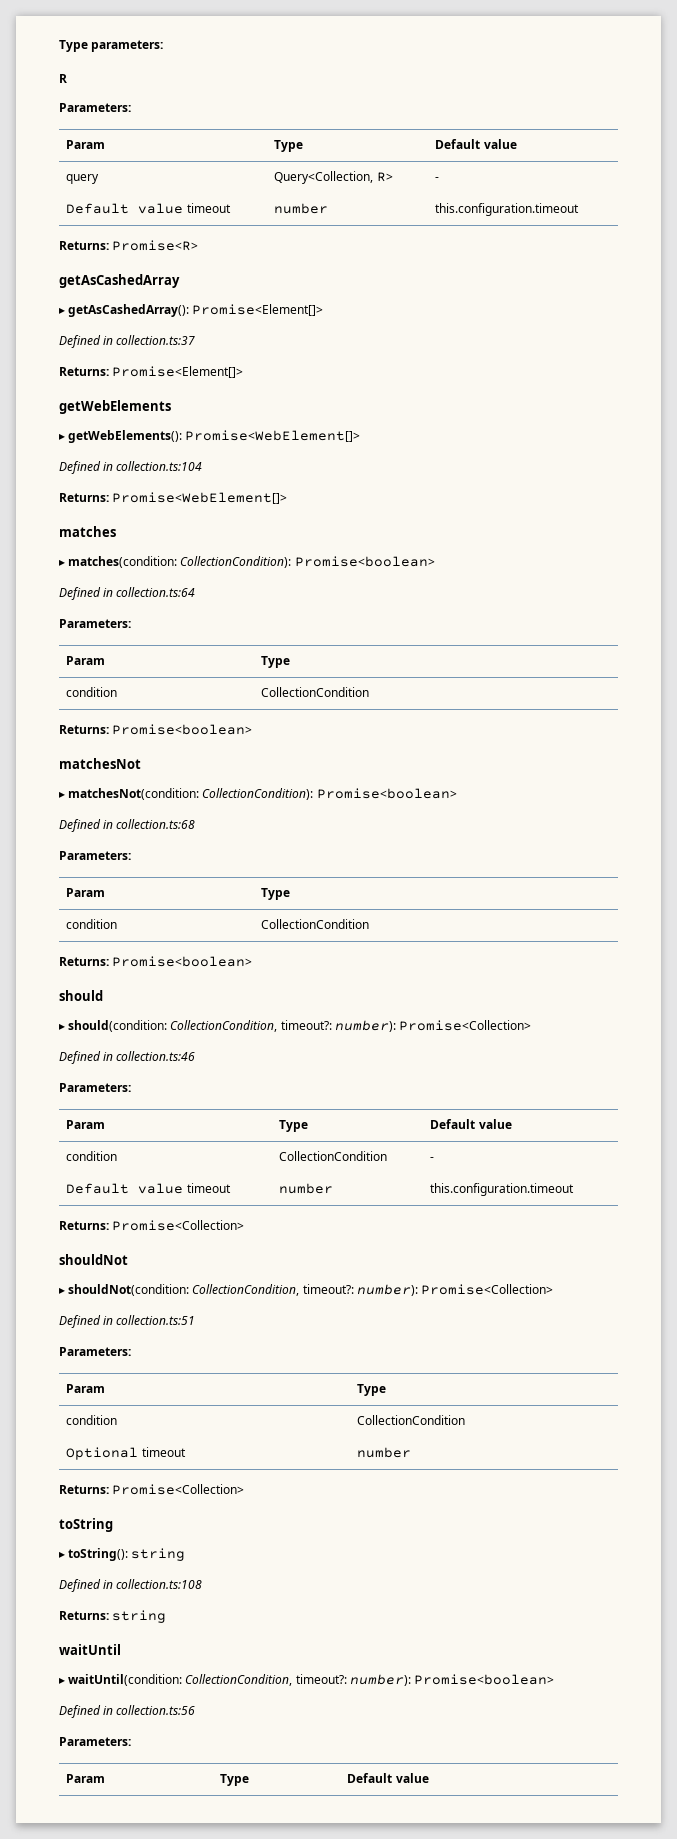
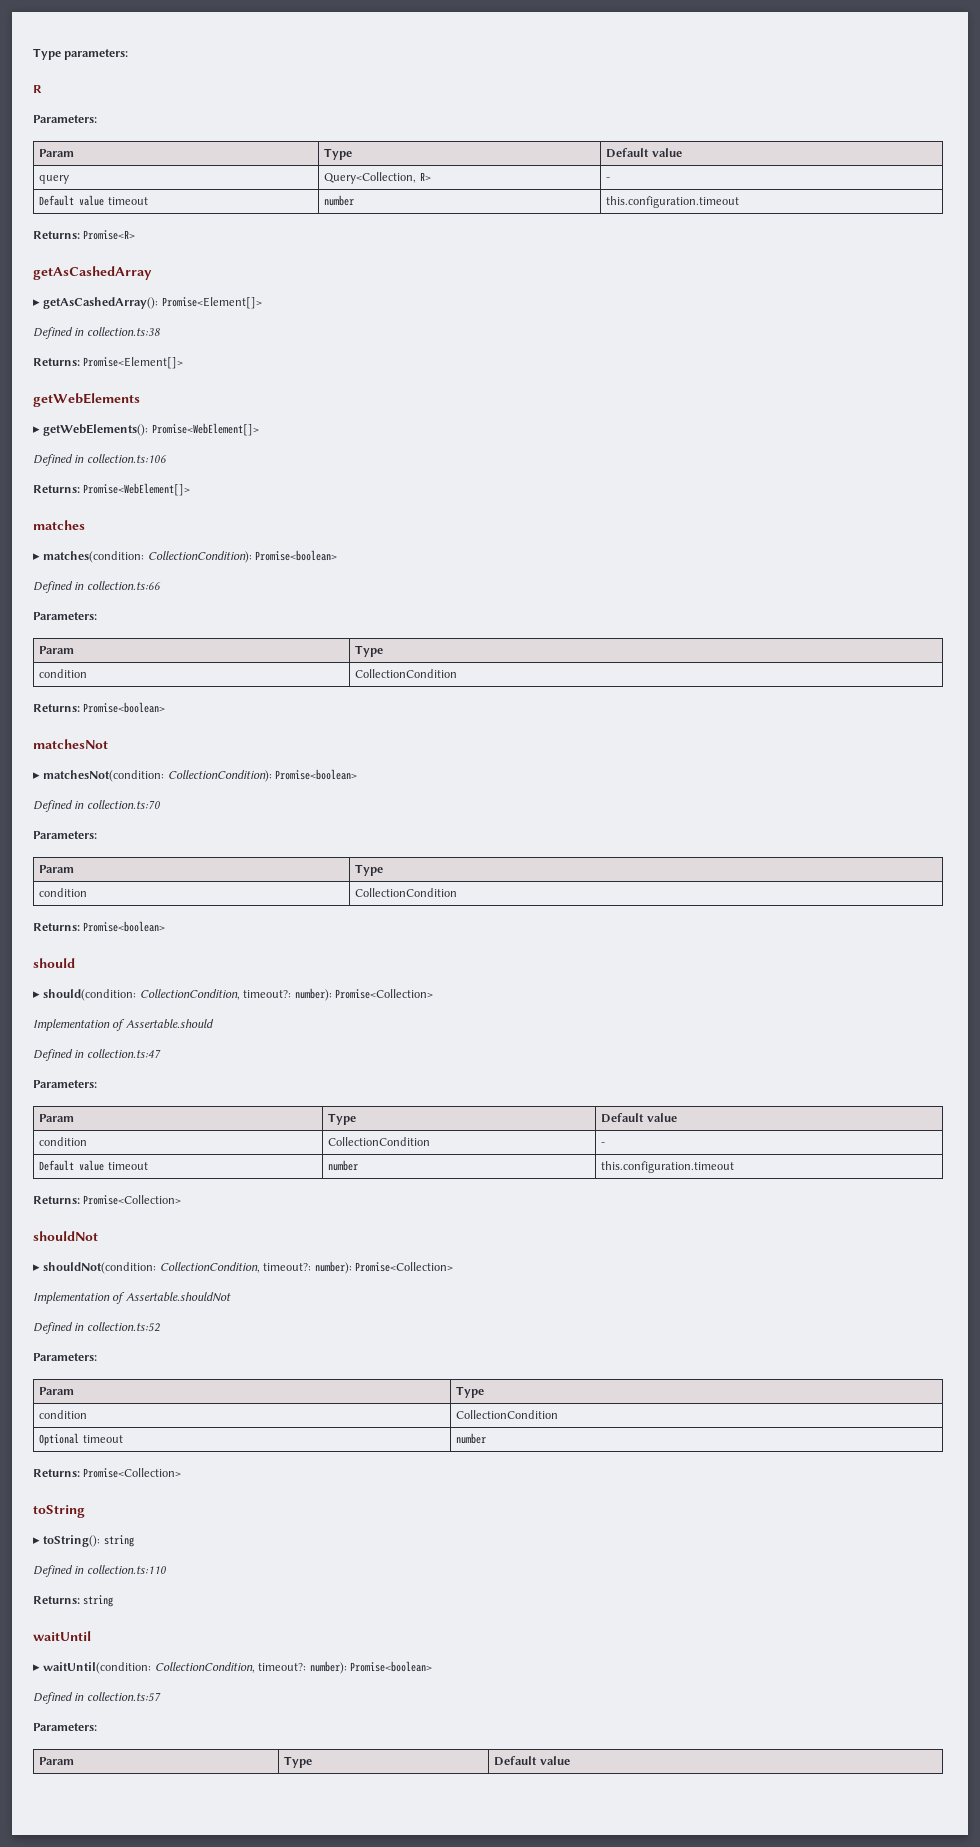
[116,335,196,345] collection.ts:37 -> [86,327,160,336] collection.ts:38
[116,461,203,471] collection.ts:104 -> [86,454,167,463] collection.ts:106
[116,587,196,597] collection.ts:64 -> [86,581,161,590] collection.ts:66
[116,819,196,829] collection.ts:68 -> [86,800,160,809] collection.ts:70
[59,1051,196,1064] // Defined in collection.ts:46 -> [33,1019,214,1031] [33,1049,161,1061] // Implementation of Assertable.should // Defined in collection.ts:47
[59,1315,196,1328] // Defined in collection.ts:51 -> [33,1292,231,1304] [33,1322,160,1334] // Implementation of Assertable.shouldNot // Defined in collection.ts:52
[116,1579,203,1589] collection.ts:108 -> [86,1565,166,1574] collection.ts:110
[116,1705,196,1715] collection.ts:56 -> [86,1692,161,1702] collection.ts:57

